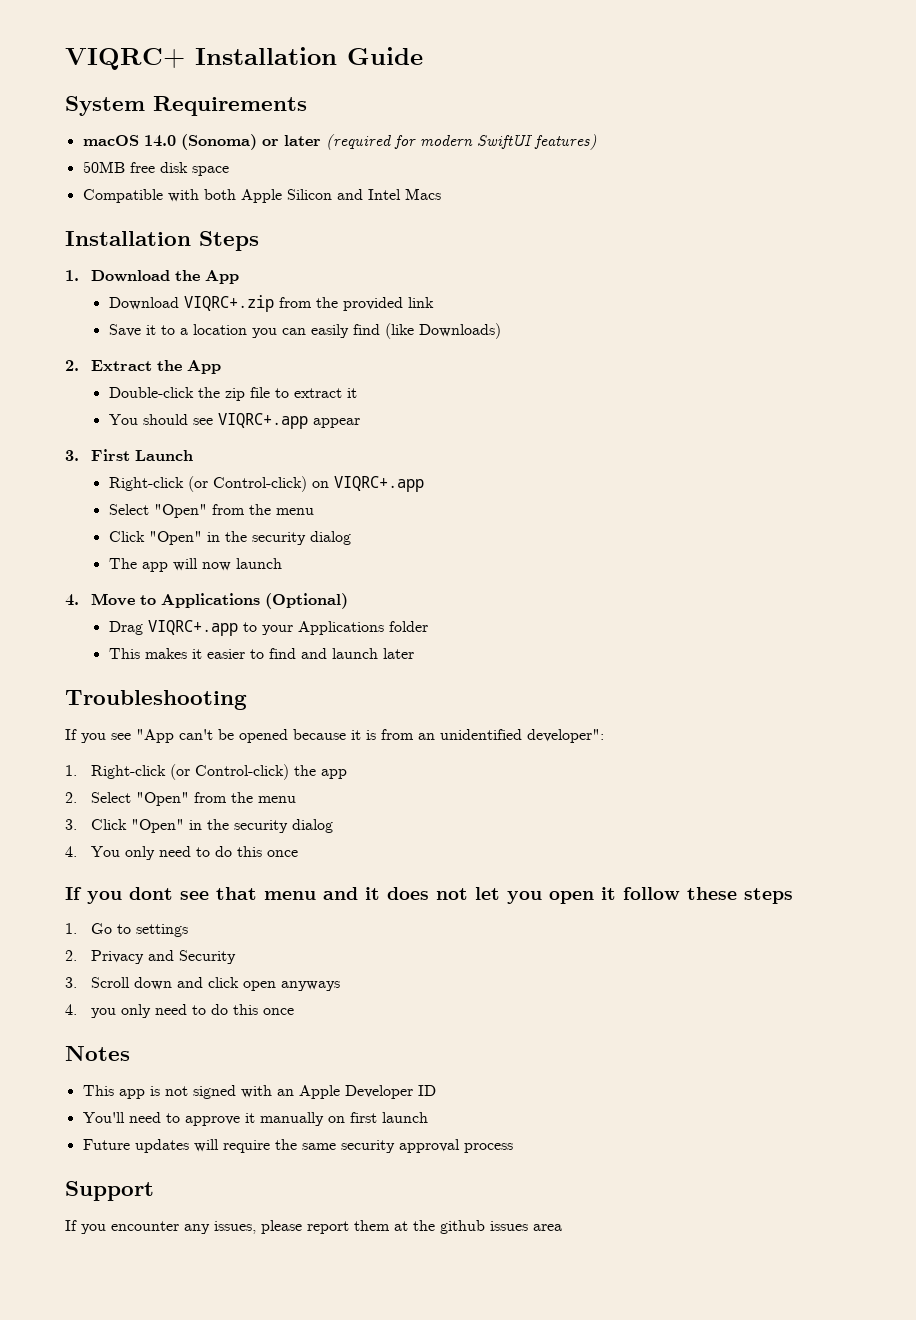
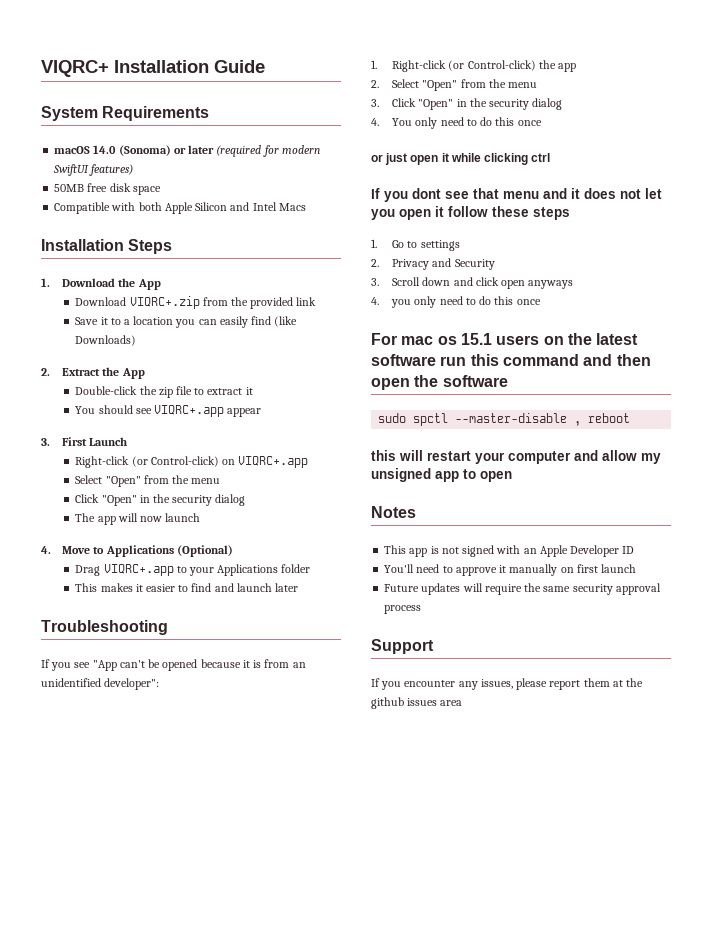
(298, 853) none -> [371,153,551,165] // or just open it while clicking ctrl
(294, 1011) none -> [371,333,639,345] [371,354,651,366] [371,375,508,390] [378,413,631,426] [371,450,661,464] [371,468,512,482] // For mac os 15.1 users on the latest software run this command and then open the software // sudo spctl --master-disable , reboot // this will restart your computer and allow my unsigned app to open

